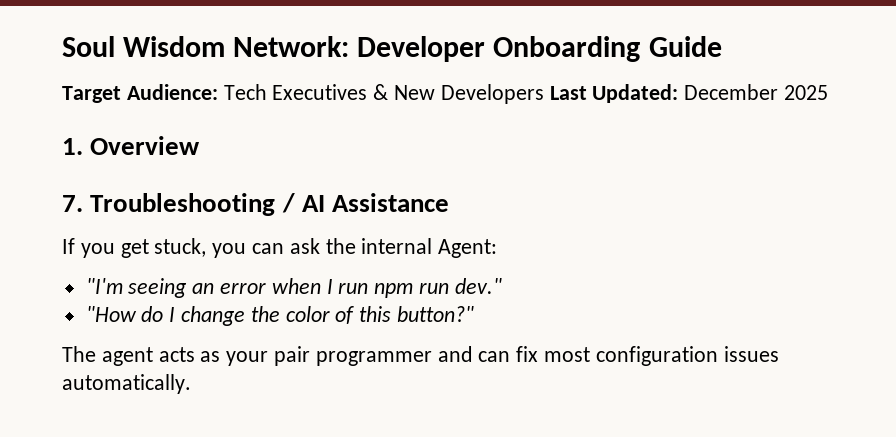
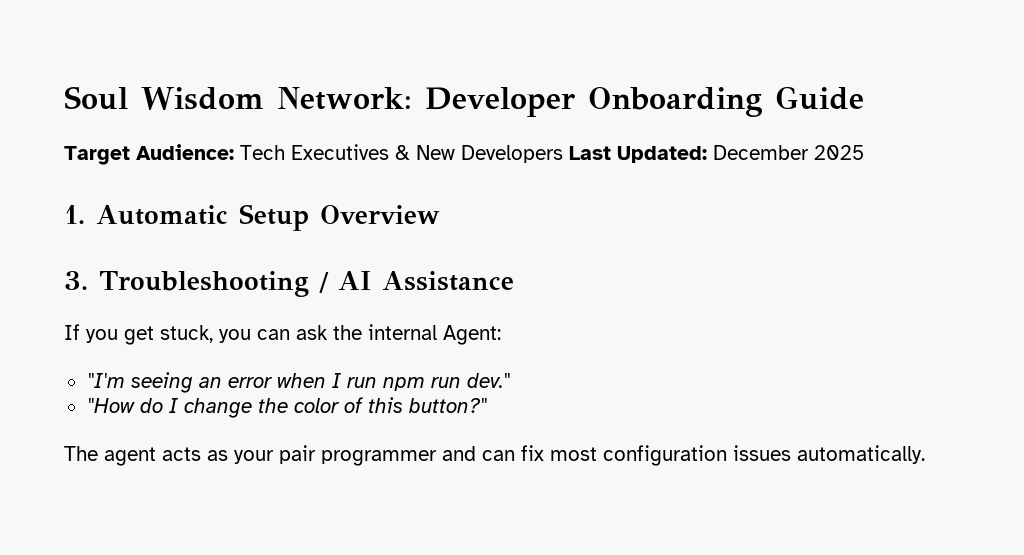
(83, 146) none -> [96,204,309,231] Automatic Setup
[62,195,83,212] 7. -> [64,271,88,290] 3.

